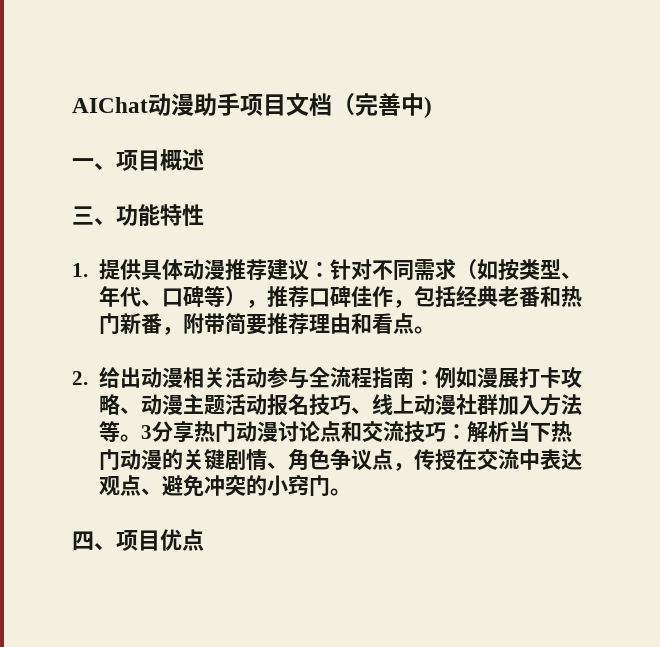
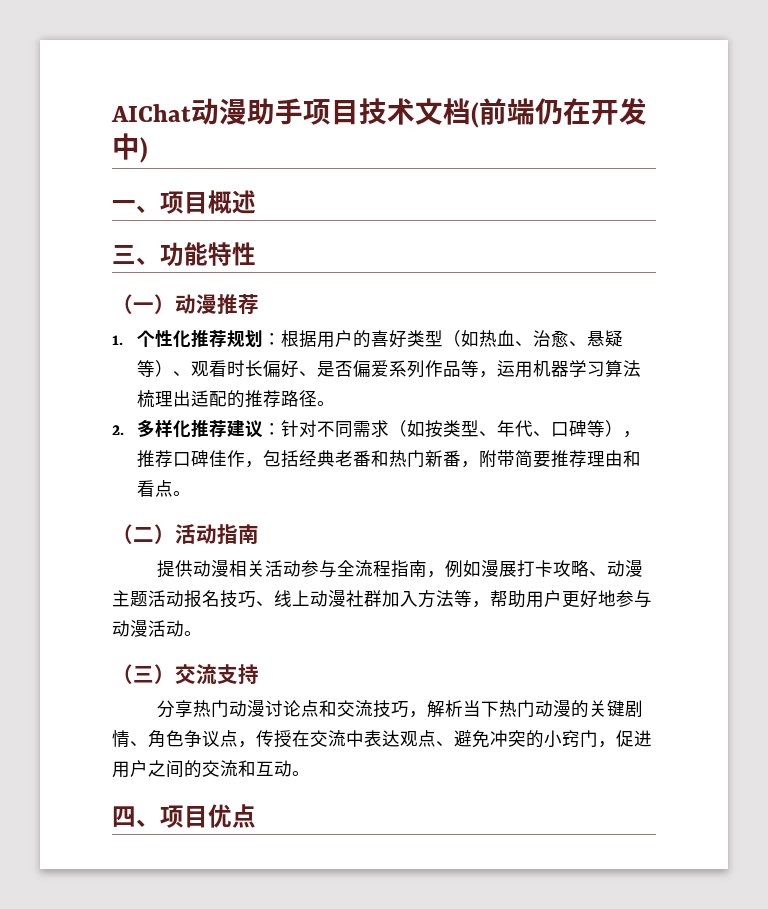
[286,93,401,116] 文档（完善 -> [359,98,647,128] 技术文档(前端仍在开发
[72,259,183,280] 1.提供具体 -> [112,294,175,314] （一）
(267, 270) none -> [112,329,623,348] [136,360,641,378] [136,390,335,408] [112,419,227,438] // 1.个性化推荐规划：根据用户的喜好类型（如热血、治愈、悬疑等）、观看时长偏好、是否偏爱系列作品等，运用机器学习算法梳理出适配的推荐路径。 // 2.多样化推荐
[72,367,141,388] 2.给出 -> [112,524,259,544] [157,560,194,578] （二）活动指南 // 提供
[413,370,435,385] ： -> [427,571,446,578] ，
[119,425,152,442] 。3 -> [472,590,652,608] [112,620,202,637] [112,664,259,685] ，帮助用户更好地参与动漫活动。 // （三）交流支持 //
[445,424,467,439] ： -> [409,711,428,718] ，
(330, 485) none -> [598,730,652,748] [112,760,292,778] ，促进用户之间的交流和互动

